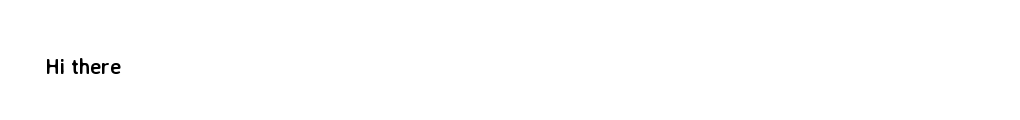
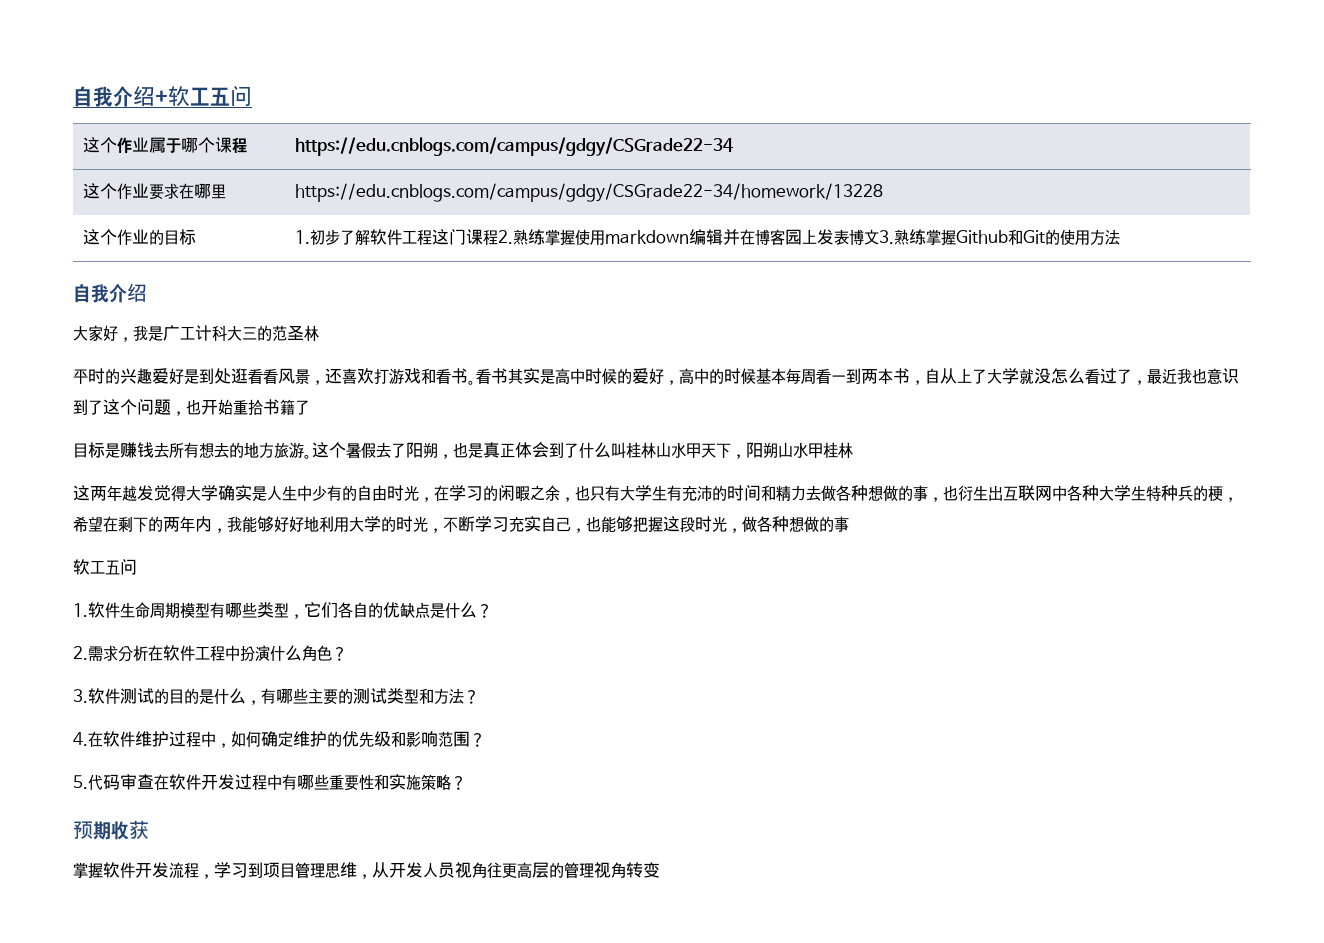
[45,58,121,74] Hi there -> [73,85,252,107] [82,137,247,154] [294,137,733,156] [82,183,226,200] [294,183,883,202] [82,229,196,246] [294,229,1120,246] [73,283,147,303] [73,325,319,342] [73,368,1239,385] [73,399,310,416] [73,442,853,459] [73,485,1238,502] [73,516,849,533] [73,559,137,575] [73,602,492,619] [73,645,347,662] [73,688,479,705] [73,731,485,748] [73,774,466,791] [73,820,149,840] [73,862,660,879] 自我介绍+软工五问 // 这个作业属于哪个课程 | https://edu.cnblogs.com/campus/gdgy/CSGrade22-34 // 这个作业要求在哪里 | https://edu.cnblogs.com/campus/gdgy/CSGrade22-34/homework/13228 // 这个作业的目标 | 1.初步了解软件工程这门课程2.熟练掌握使用markdown编辑并在博客园上发表博文3.熟练掌握Github和Git的使用方法 // 自我介绍 // 大家好，我是广工计科大三的范圣林 // 平时的兴趣爱好是到处逛看看风景，还喜欢打游戏和看书。看书其实是高中时候的爱好，高中的时候基本每周看一到两本书，自从上了大学就没怎么看过了，最近我也意识到了这个问题，也开始重拾书籍了 // 目标是赚钱去所有想去的地方旅游。这个暑假去了阳朔，也是真正体会到了什么叫桂林山水甲天下，阳朔山水甲桂林 // 这两年越发觉得大学确实是人生中少有的自由时光，在学习的闲暇之余，也只有大学生有充沛的时间和精力去做各种想做的事，也衍生出互联网中各种大学生特种兵的梗，希望在剩下的两年内，我能够好好地利用大学的时光，不断学习充实自己，也能够把握这段时光，做各种想做的事 // 软工五问 // 1.软件生命周期模型有哪些类型，它们各自的优缺点是什么？ // 2.需求分析在软件工程中扮演什么角色？ // 3.软件测试的目的是什么，有哪些主要的测试类型和方法？ // 4.在软件维护过程中，如何确定维护的优先级和影响范围？ // 5.代码审查在软件开发过程中有哪些重要性和实施策略？ // 预期收获 // 掌握软件开发流程，学习到项目管理思维，从开发人员视角往更高层的管理视角转变

